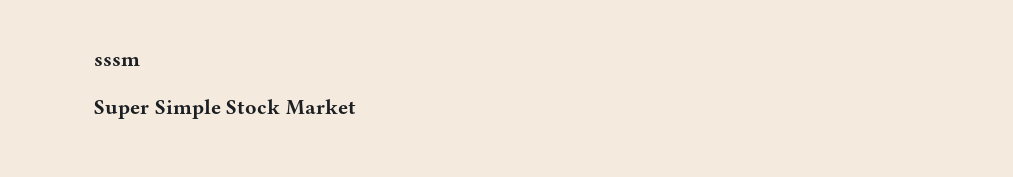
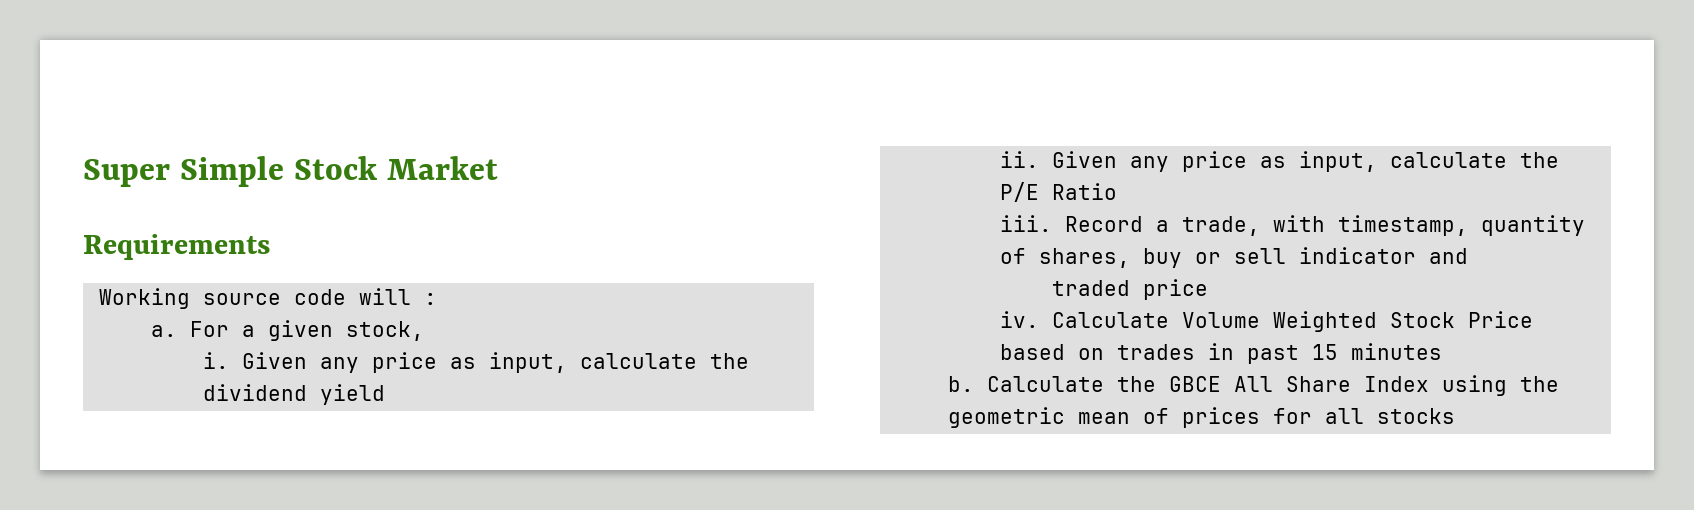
[94,57,140,66] sssm // -> (83, 173) none
(357, 107) none -> [83,234,270,260] [98,288,437,309] [150,320,424,341] [202,352,749,373] [202,384,385,405] [999,151,1559,172] [999,182,1117,202] [999,215,1585,236] [999,247,1468,268] [1051,279,1208,300] [999,311,1533,332] [999,343,1442,364] [947,375,1559,396] [947,407,1455,428] // Requirements // Working source code will : // a. For a given stock, // i. Given any price as input, calculate the dividend yield // ii. Given any price as input, calculate the P/E Ratio // iii. Record a trade, with timestamp, quantity of shares, buy or sell indicator and // traded price // iv. Calculate Volume Weighted Stock Price based on trades in past 15 minutes // b. Calculate the GBCE All Share Index using the geometric mean of prices for all stocks

